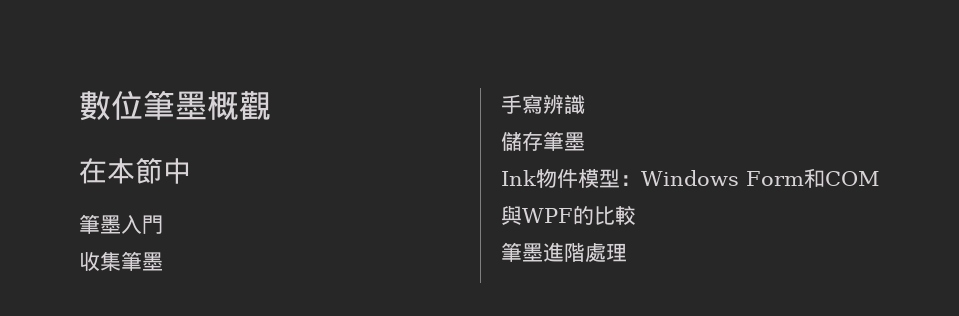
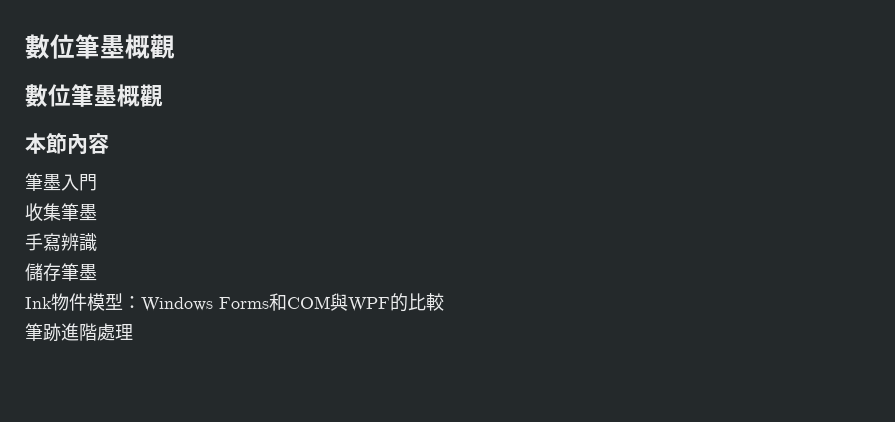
[79,90,271,121] [79,158,191,184] 數位筆墨概觀 // 在本節中 -> [25,34,175,59] [25,84,163,107] [25,133,109,155] 數位筆墨概觀 // 數位筆墨概觀 // 本節內容
[746,171,804,186] Form -> [219,297,269,309] Forms
[522,243,543,262] 墨 -> [43,323,61,342] 跡

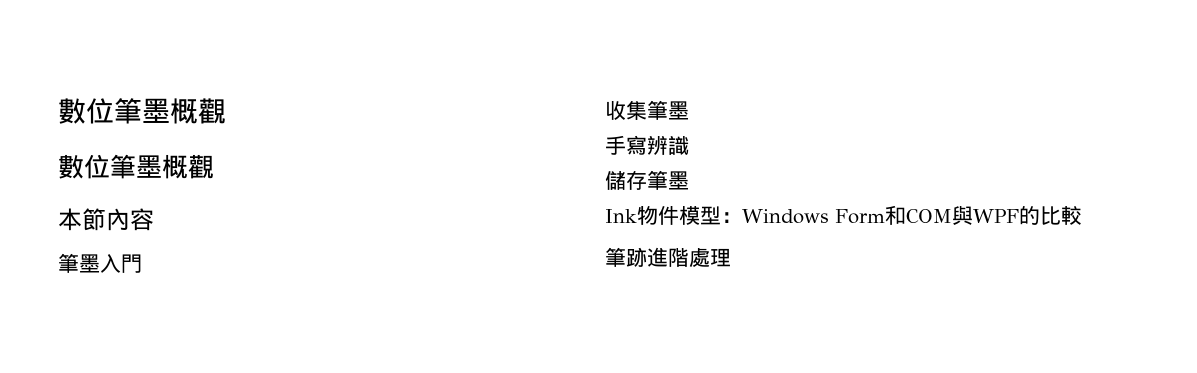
[219,297,269,309] Forms -> [835,209,885,224] Form

